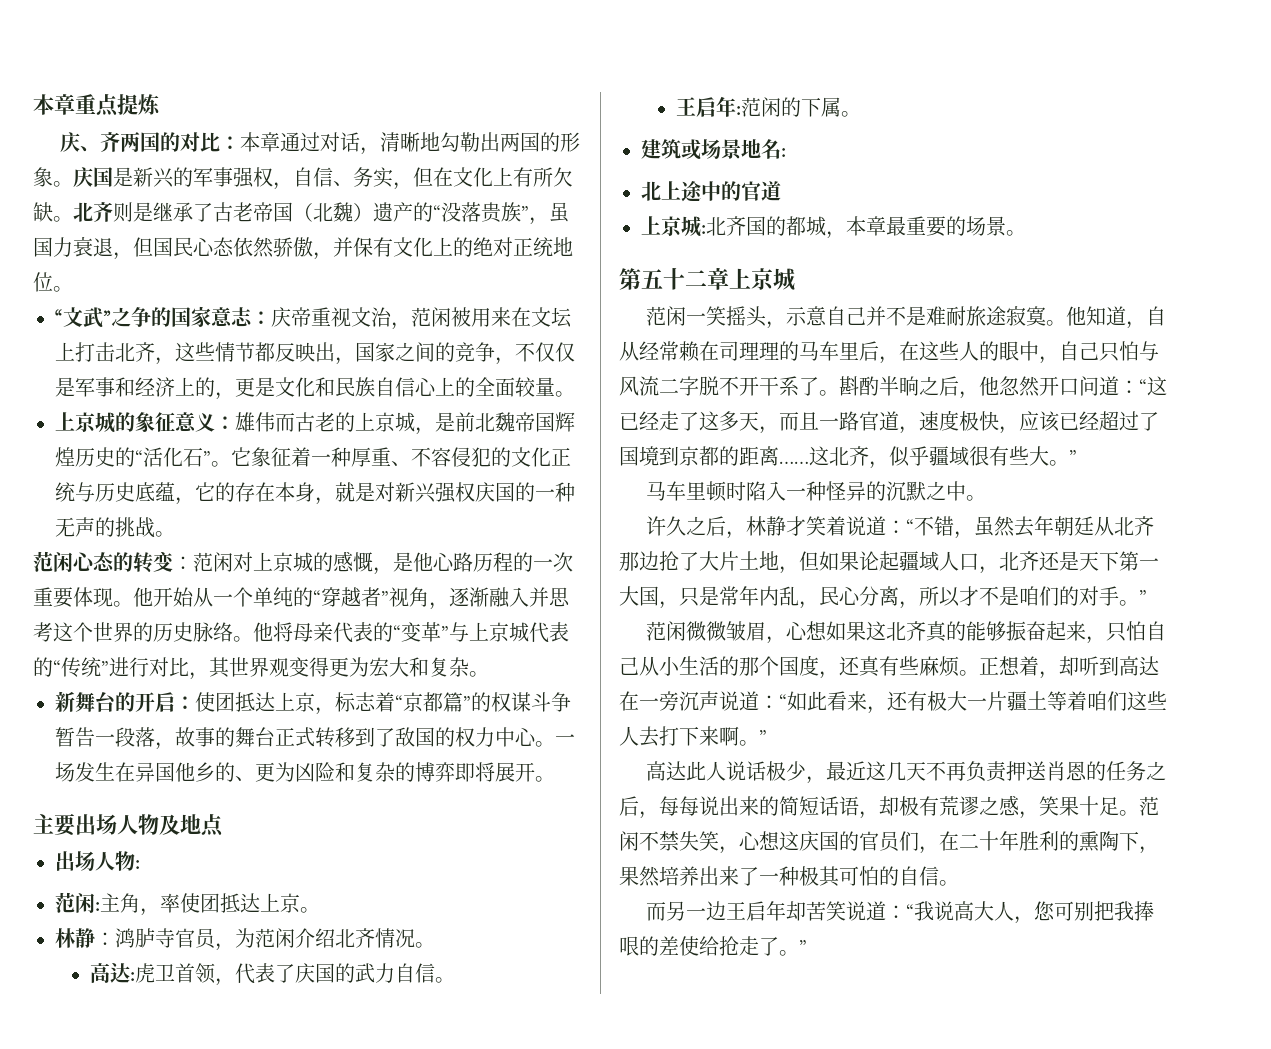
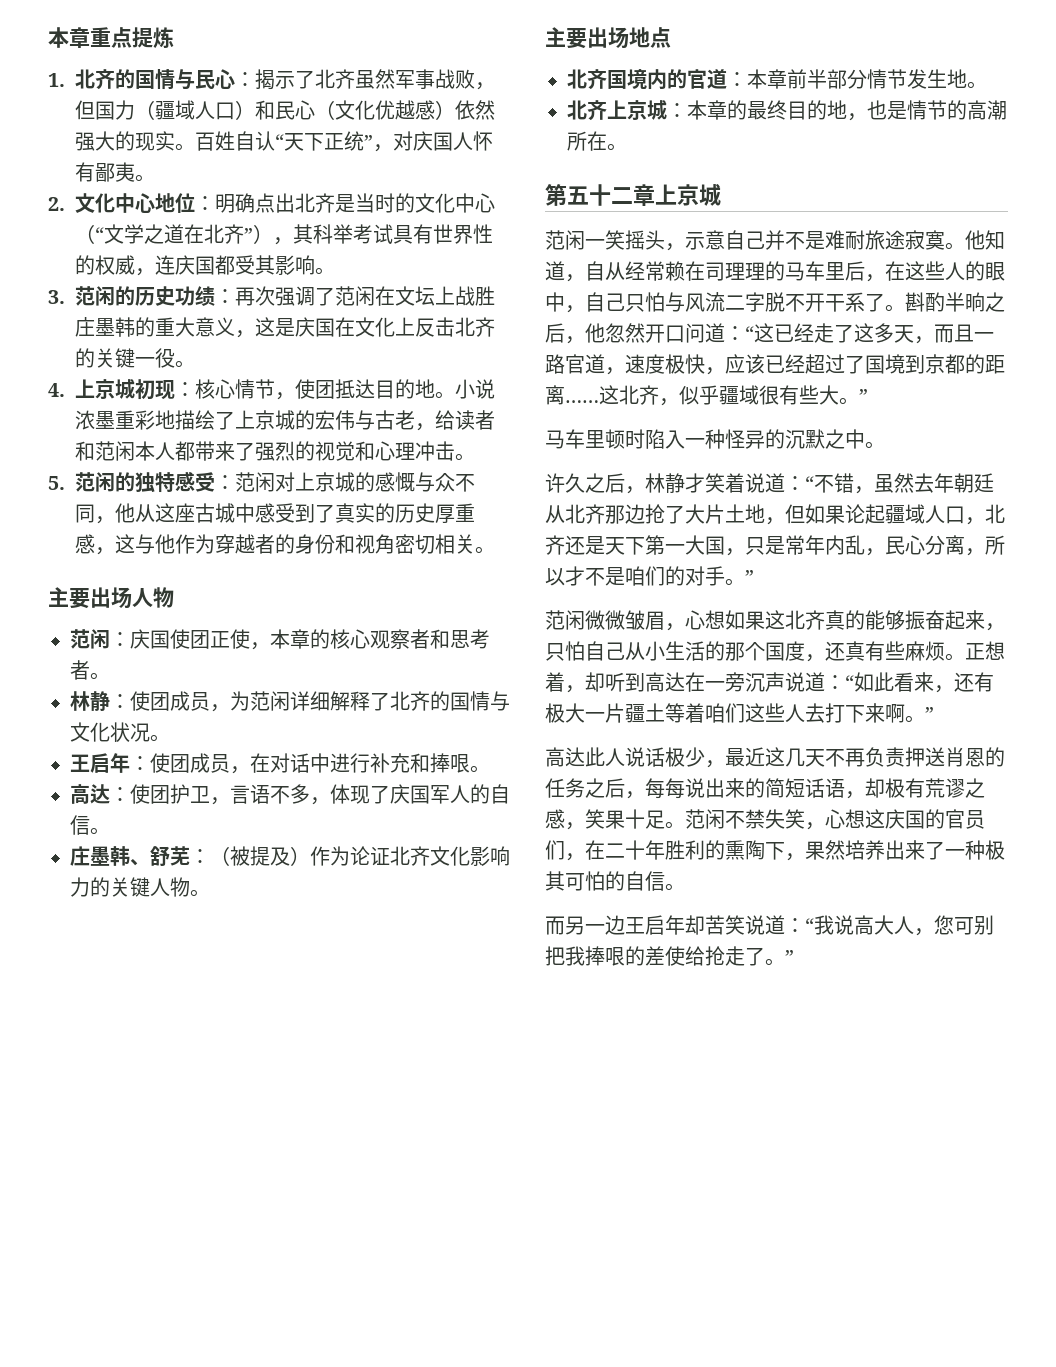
[60,132,581,155] [33,167,573,190] [33,202,569,225] [33,237,573,260] [33,272,73,292] [55,306,572,330] [55,342,575,365] [55,377,575,400] [55,412,575,435] [55,447,571,467] [55,482,575,505] [55,517,175,538] [33,551,174,573] 庆、齐两国的对比：本章通过对话，清晰地勾勒出两国的形象。庆国是新兴的军事强权，自信、务实，但在文化上有所欠缺。北齐则是继承了古老帝国（北魏）遗产的“没落贵族”，虽国力衰退，但国民心态依然骄傲，并保有文化上的绝对正统地位。 // “文武”之争的国家意志：庆帝重视文治，范闲被用来在文坛上打击北齐，这些情节都反映出，国家之间的竞争，不仅仅是军事和经济上的，更是文化和民族自信心上的全面较量。 // 上京城的象征意义：雄伟而古老的上京城，是前北魏帝国辉煌历史的“活化石”。它象征着一种厚重、不容侵犯的文化正统与历史底蕴，它的存在本身，就是对新兴强权庆国的一种无声的挑战。 // 范闲心态的转变 -> [48,69,495,90] [75,100,495,120] [75,131,493,152] [75,162,155,182] [48,193,495,213] [75,224,493,245] [75,255,335,276] [48,286,495,306] [75,317,495,338] [75,348,195,368] [48,379,495,400] [75,410,495,431] [75,441,475,461] [48,471,215,493] 1.北齐的国情与民心：揭示了北齐虽然军事战败，但国力（疆域人口）和民心（文化优越感）依然强大的现实。百姓自认“天下正统”，对庆国人怀有鄙夷。 // 2.文化中心地位：明确点出北齐是当时的文化中心（“文学之道在北齐”），其科举考试具有世界性的权威，连庆国都受其影响。 // 3.范闲的历史功绩：再次强调了范闲在文坛上战胜庄墨韩的重大意义，这是庆国在文化上反击北齐的关键一役。 // 4.上京城初现：核心情节，使团抵达目的地。小说浓墨重彩地描绘了上京城的宏伟与古老，给读者和范闲本人都带来了强烈的视觉和心理冲击。 // 5.范闲的独特感受
[373,552,573,575] [33,587,570,610] [33,622,569,643] [33,657,489,680] [55,691,571,715] [55,727,575,750] [55,762,555,782] [33,813,224,837] [55,851,140,871] [55,892,300,916] ，是他心路历程的一次重要体现。他开始从一个单纯的“穿越者”视角，逐渐融入并思考这个世界的历史脉络。他将母亲代表的“变革”与上京城代表的“传统”进行对比，其世界观变得更为宏大和复杂。 // 新舞台的开启：使团抵达上京，标志着“京都篇”的权谋斗争暂告一段落，故事的舞台正式转移到了敌国的权力中心。一场发生在异国他乡的、更为凶险和复杂的博弈即将展开。 // 主要出场人物及地点 // 出场人物: // 范闲:主角，率使团抵达上京 -> [415,472,475,492] [75,503,475,524] [75,534,495,555] [48,587,174,609] [70,629,490,650] [70,660,90,680] 与众不同，他从这座古城中感受到了真实的历史厚重感，这与他作为穿越者的身份和视角密切相关。 // 主要出场人物 // 范闲：庆国使团正使，本章的核心观察者和思考者
[115,928,195,948] 鸿胪寺官 -> [130,691,190,711] 使团成
[295,928,435,948] [89,963,455,986] [675,96,861,117] [641,139,786,160] [641,181,721,202] 介绍北齐情况。 // 高达:虎卫首领，代表了庆国的武力自信。 // 王启年:范闲的下属。 // 建筑或场景地名: // 北上途中 -> [290,691,510,711] [70,722,170,742] [70,753,490,774] [70,784,510,805] [70,815,110,835] [70,846,510,866] [70,877,210,897] [545,27,671,49] [567,69,667,90] 详细解释了北齐的国情与文化状况。 // 王启年：使团成员，在对话中进行补充和捧哏。 // 高达：使团护卫，言语不多，体现了庆国军人的自信。 // 庄墨韩、舒芜：（被提及）作为论证北齐文化影响力的关键人物。 // 主要出场地点 // 北齐国境内
[641,216,1006,239] // 上京城:北齐国的都城，本章最重要的场景 -> [727,69,987,89] [567,100,1007,121] [567,131,607,151] ：本章前半部分情节发生地。 // 北齐上京城：本章的最终目的地，也是情节的高潮所在

